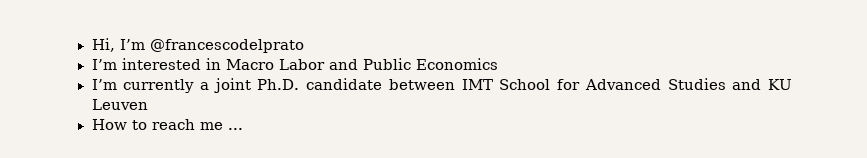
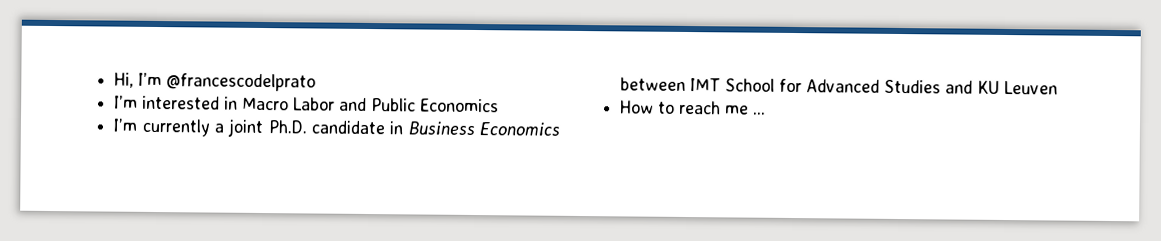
(383, 84) none -> [389,121,560,136] in Business Economics

